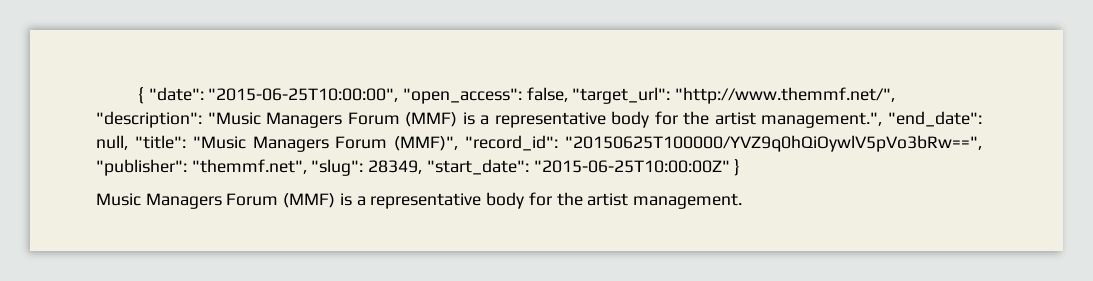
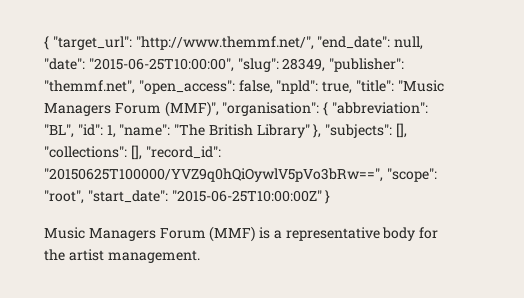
[137,87,896,104] [96,111,983,128] [96,135,128,150] { "date": "2015-06-25T10:00:00", "open_access": false, "target_url": "http://www.themmf.net/", "description": "Music Managers Forum (MMF) is a representative body for the artist management.", "end_date": null, -> [44,36,424,50] [44,58,405,72] [44,80,353,94] { "target_url": "http://www.themmf.net/", "end_date": null, "date": "2015-06-25T10:00:00", "slug": 28349, "publisher": "themmf.net", "open_access": false, "npld": true,
[465,135,982,152] [96,159,423,176] "record_id": "20150625T100000/YVZ9q0hQiOywlV5pVo3bRw==", "publisher": "themmf.net", "slug": 28349, -> [222,102,428,116] [44,123,408,138] [44,145,221,160] [44,168,437,182] [44,190,84,204] "organisation": { "abbreviation": "BL", "id": 1, "name": "The British Library" }, "subjects": [], "collections": [], "record_id": "20150625T100000/YVZ9q0hQiOywlV5pVo3bRw==", "scope": "root",

